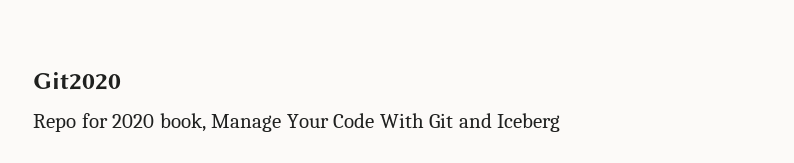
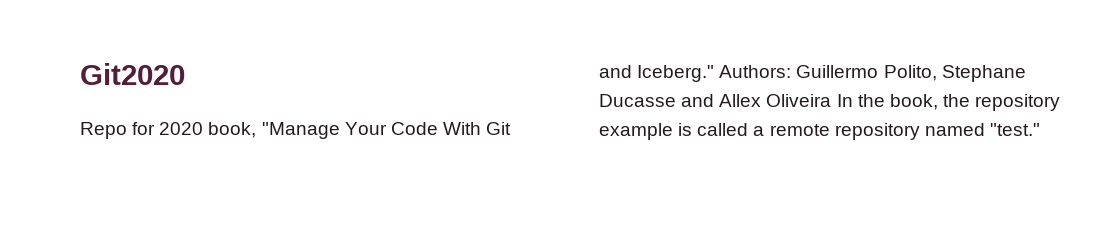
[211,114,282,132] Manage -> [261,122,340,139] "Manage
[497,113,561,132] Iceberg -> [637,65,1026,82] [599,94,1061,111] [599,123,1040,140] Iceberg." Authors: Guillermo Polito, Stephane Ducasse and Allex Oliveira In the book, the repository example is called a remote repository named "test."

